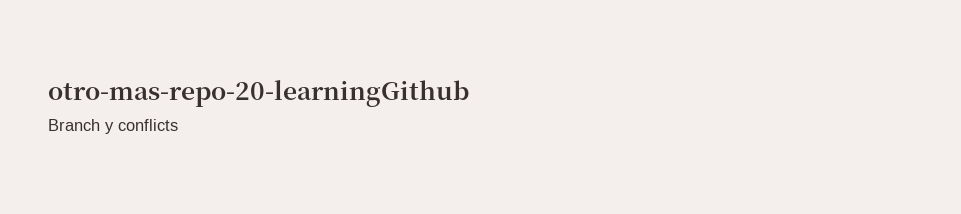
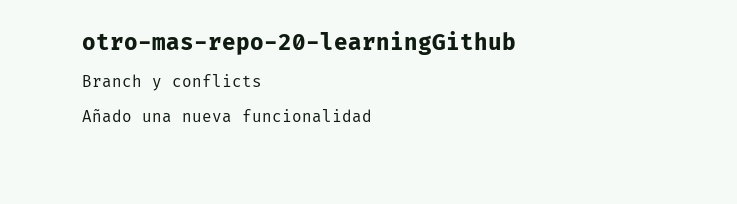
(178, 125) none -> [82,109,372,123] // Añado una nueva funcionalidad

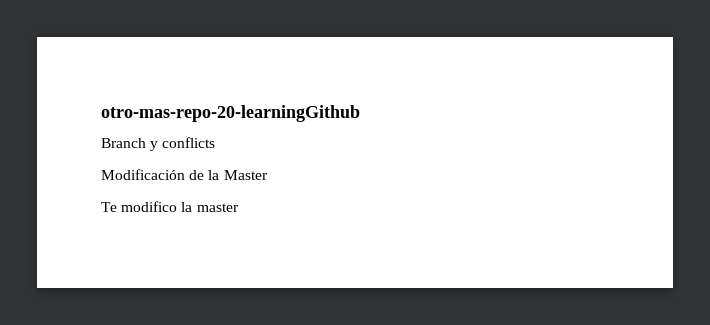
[82,109,372,123] Añado una nueva funcionalidad -> [101,169,268,180] [101,201,239,212] Modificación de la Master // Te modifico la master

